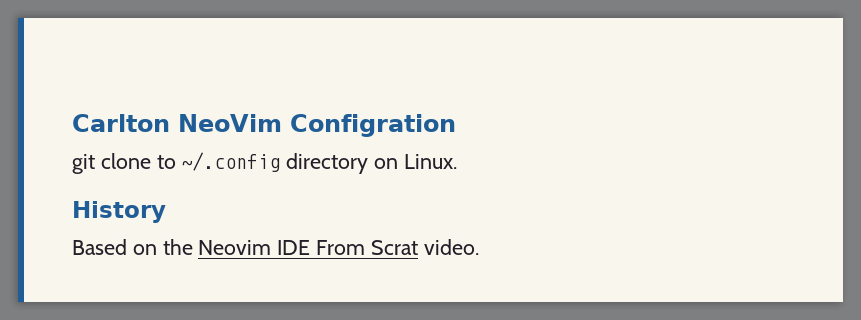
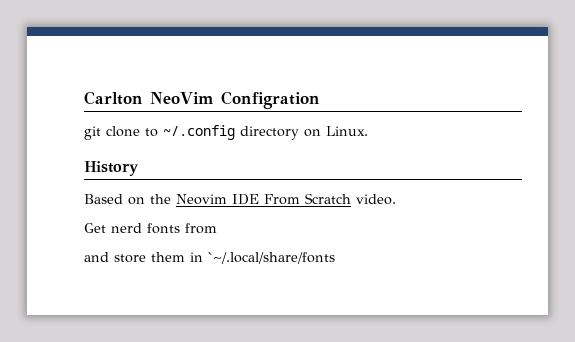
[370,240,418,255] Scrat -> [305,193,351,204] Scratch
(479, 247) none -> [84,223,217,234] [84,252,335,264] // Get nerd fonts from // and store them in `~/.local/share/fonts

